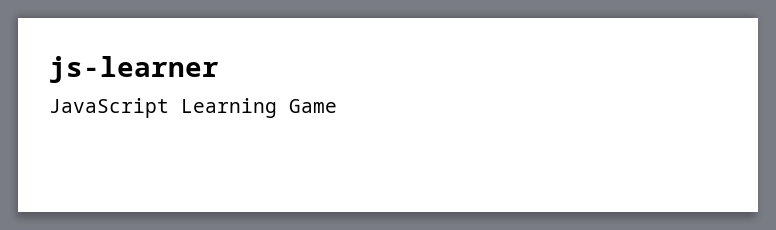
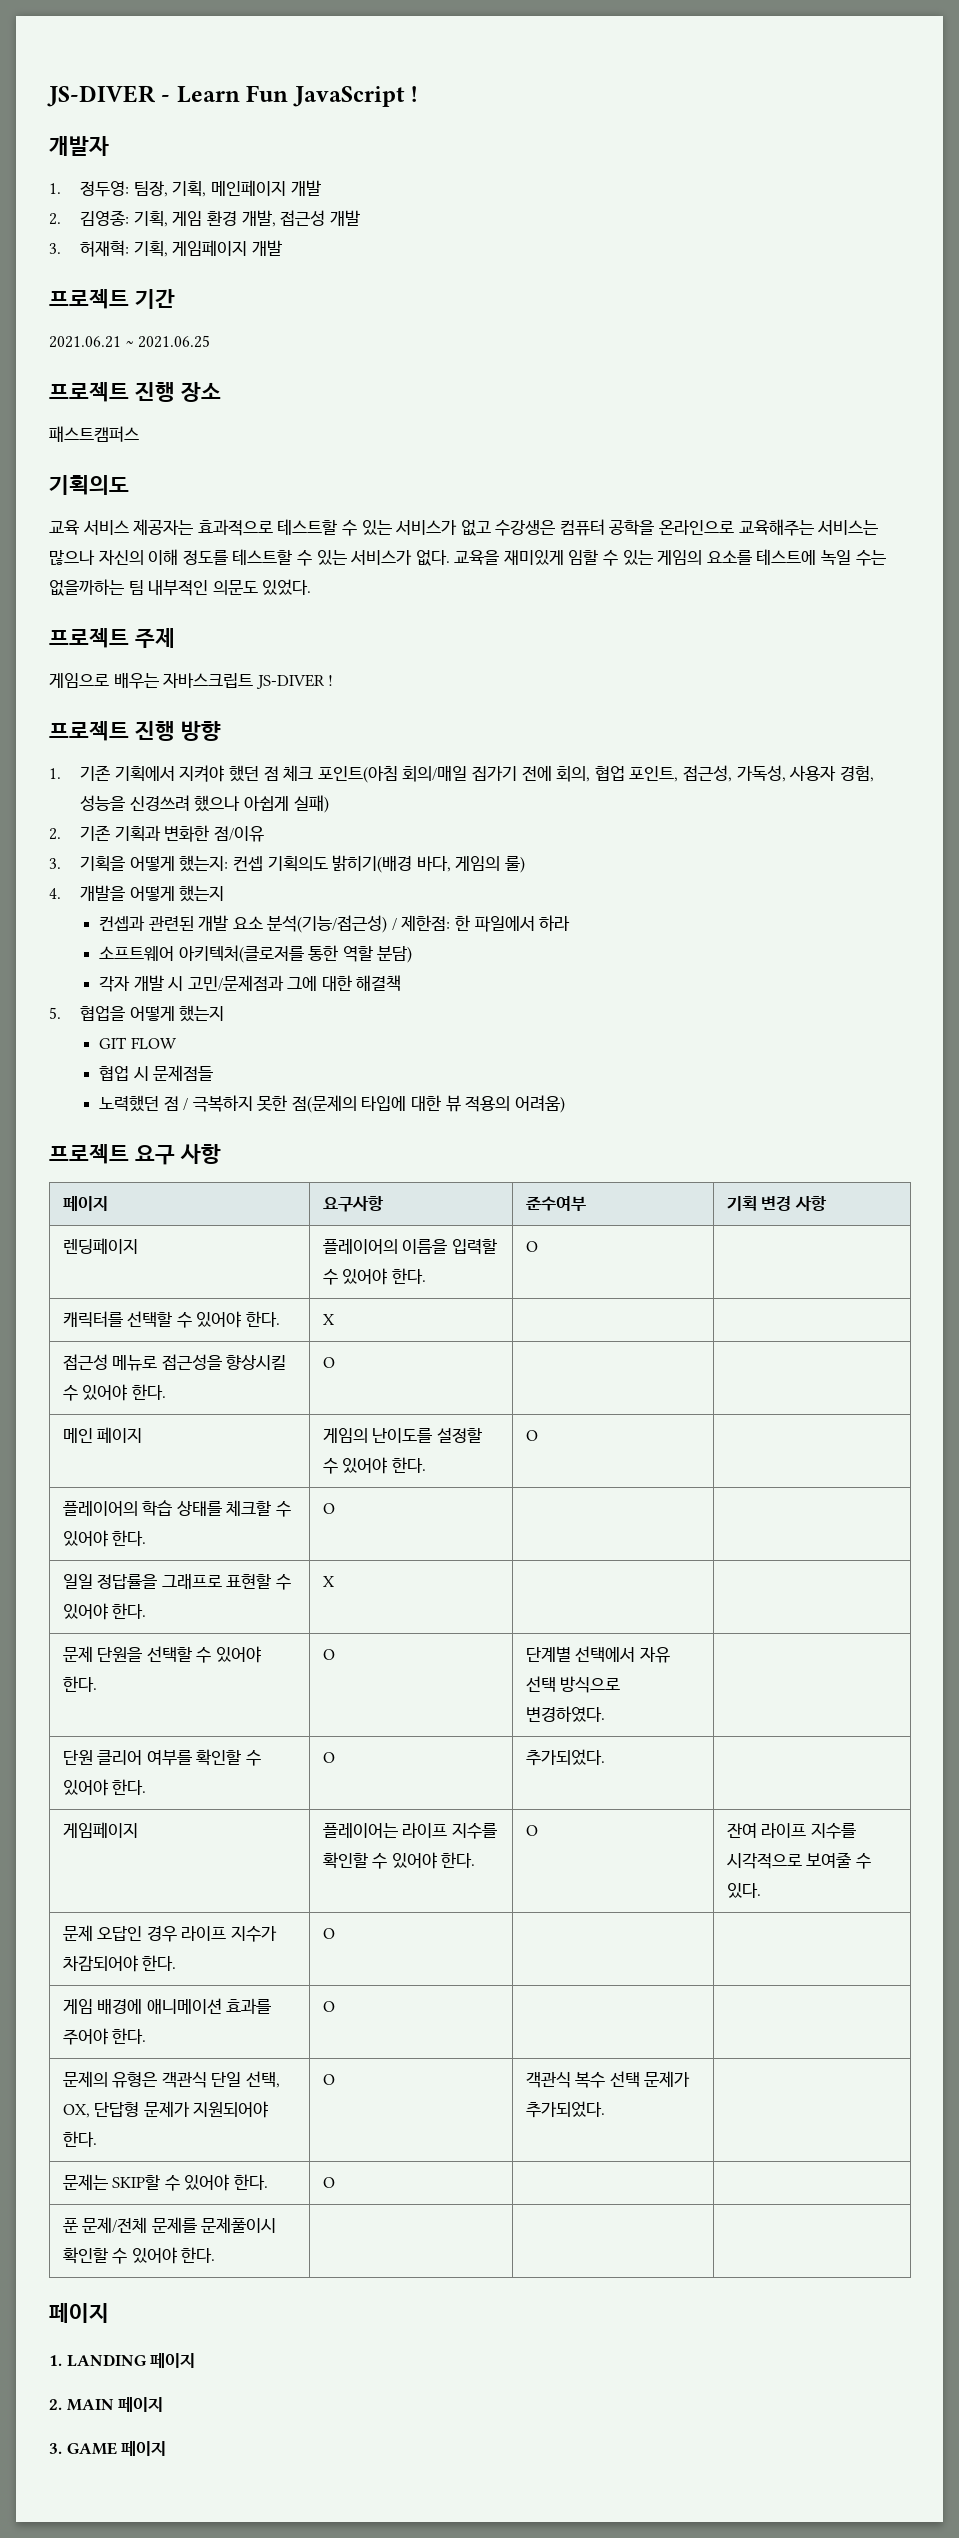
[49,56,219,83] [49,98,337,118] js-learner // JavaScript Learning Game -> [47,85,418,107] [49,136,109,156] [49,180,321,197] [49,210,360,227] [49,240,283,257] [49,289,175,309] [49,335,211,348] [49,382,221,402] [49,426,139,442] [49,475,129,495] [49,519,879,536] [49,549,886,566] [49,579,312,596] [49,628,175,648] [49,673,334,689] [49,721,221,741] [49,765,874,783] [80,795,329,813] [49,825,265,842] [49,855,525,873] [49,885,225,902] [98,915,571,933] [98,945,413,963] [98,975,402,992] [49,1005,225,1022] [98,1037,177,1049] [98,1065,214,1081] [98,1095,565,1113] [49,1144,221,1165] [62,1196,108,1211] [322,1196,384,1212] [525,1196,586,1211] [726,1196,827,1211] [62,1238,138,1254] [322,1238,497,1254] [322,1268,426,1285] [525,1241,538,1252] [62,1311,280,1328] [322,1314,334,1325] [62,1354,287,1371] [62,1384,166,1401] [322,1357,335,1368] [62,1427,143,1443] [322,1427,482,1443] [322,1457,426,1474] [525,1430,538,1441] [62,1500,291,1517] [62,1530,147,1547] [322,1503,335,1514] [62,1573,291,1590] [62,1603,147,1620] [322,1576,334,1587] [62,1646,261,1663] [62,1676,97,1692] [322,1649,335,1660] [525,1646,670,1663] [525,1676,621,1693] [525,1706,605,1722] [62,1749,261,1766] [62,1779,147,1796] [322,1752,335,1763] [525,1749,605,1766] [62,1822,138,1838] [322,1823,497,1839] [322,1852,476,1869] [525,1825,538,1836] [726,1823,856,1839] [726,1852,871,1869] [726,1883,761,1898] [62,1925,277,1942] [62,1955,177,1972] [322,1928,335,1939] [62,1998,272,2014] [62,2028,147,2045] [322,2001,335,2012] [62,2071,280,2088] [62,2101,269,2118] [62,2131,97,2147] [322,2074,335,2085] [525,2071,691,2088] [525,2101,605,2118] [62,2174,268,2191] [322,2177,335,2188] [62,2217,277,2233] [62,2247,216,2264] [49,2303,109,2323] [49,2353,196,2368] [49,2397,164,2412] [49,2441,167,2456] JS-DIVER - Learn Fun JavaScript ! // 개발자 // 1. 정두영: 팀장, 기획, 메인페이지 개발 // 2. 김영종: 기획, 게임 환경 개발, 접근성 개발 // 3. 허재혁: 기획, 게임페이지 개발 // 프로젝트 기간 // 2021.06.21 ~ 2021.06.25 // 프로젝트 진행 장소 // 패스트캠퍼스 // 기획의도 // 교육 서비스 제공자는 효과적으로 테스트할 수 있는 서비스가 없고 수강생은 컴퓨터 공학을 온라인으로 교육해주는 서비스는 많으나 자신의 이해 정도를 테스트할 수 있는 서비스가 없다. 교육을 재미있게 임할 수 있는 게임의 요소를 테스트에 녹일 수는 없을까하는 팀 내부적인 의문도 있었다. // 프로젝트 주제 // 게임으로 배우는 자바스크립트 JS-DIVER ! // 프로젝트 진행 방향 // 1. 기존 기획에서 지켜야 했던 점 체크 포인트(아침 회의/매일 집가기 전에 회의, 협업 포인트, 접근성, 가독성, 사용자 경험, 성능을 신경쓰려 했으나 아쉽게 실패) // 2. 기존 기획과 변화한 점/이유 // 3. 기획을 어떻게 했는지: 컨셉 기획의도 밝히기(배경 바다, 게임의 룰) // 4. 개발을 어떻게 했는지 // 컨셉과 관련된 개발 요소 분석(기능/접근성) / 제한점: 한 파일에서 하라 // 소프트웨어 아키텍처(클로저를 통한 역할 분담) // 각자 개발 시 고민/문제점과 그에 대한 해결책 // 5. 협업을 어떻게 했는지 // GIT FLOW // 협업 시 문제점들 // 노력했던 점 / 극복하지 못한 점(문제의 타입에 대한 뷰 적용의 어려움) // 프로젝트 요구 사항 // 페이지 | 요구사항 | 준수여부 | 기획 변경 사항 // 렌딩페이지 | 플레이어의 이름을 입력할 수 있어야 한다. | O | // 캐릭터를 선택할 수 있어야 한다. | X | | // 접근성 메뉴로 접근성을 향상시킬 수 있어야 한다. | O | | // 메인 페이지 | 게임의 난이도를 설정할 수 있어야 한다. | O | // 플레이어의 학습 상태를 체크할 수 있어야 한다. | O | | // 일일 정답률을 그래프로 표현할 수 있어야 한다. | X | | // 문제 단원을 선택할 수 있어야 한다. | O | 단계별 선택에서 자유 선택 방식으로 변경하였다. | // 단원 클리어 여부를 확인할 수 있어야 한다. | O | 추가되었다. | // 게임페이지 | 플레이어는 라이프 지수를 확인할 수 있어야 한다. | O | 잔여 라이프 지수를 시각적으로 보여줄 수 있다. // 문제 오답인 경우 라이프 지수가 차감되어야 한다. | O | | // 게임 배경에 애니메이션 효과를 주어야 한다. | O | | // 문제의 유형은 객관식 단일 선택, OX, 단답형 문제가 지원되어야 한다. | O | 객관식 복수 선택 문제가 추가되었다. | // 문제는 SKIP할 수 있어야 한다. | O | | // 푼 문제/전체 문제를 문제풀이시 확인할 수 있어야 한다. | | | // 페이지 // 1. LANDING 페이지 // 2. MAIN 페이지 // 3. GAME 페이지

